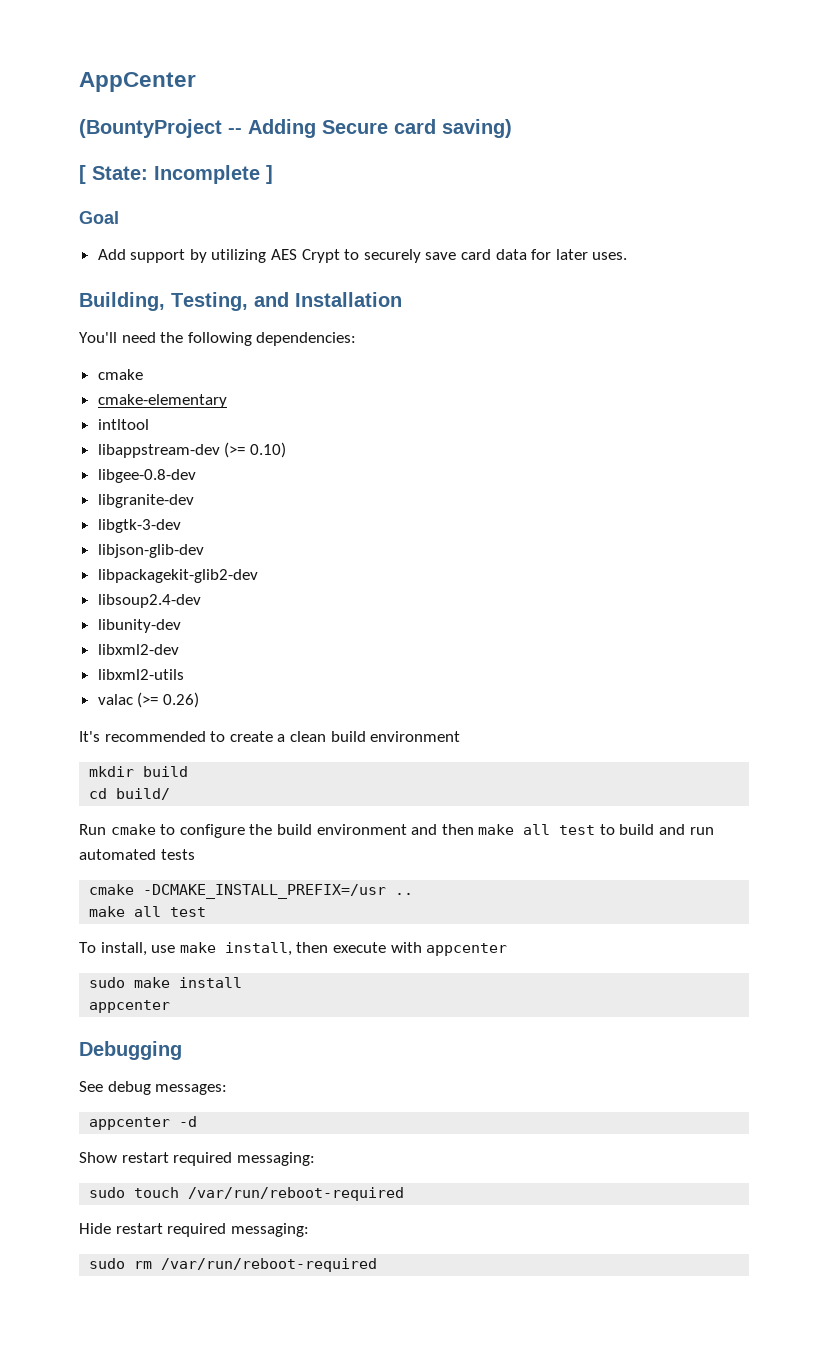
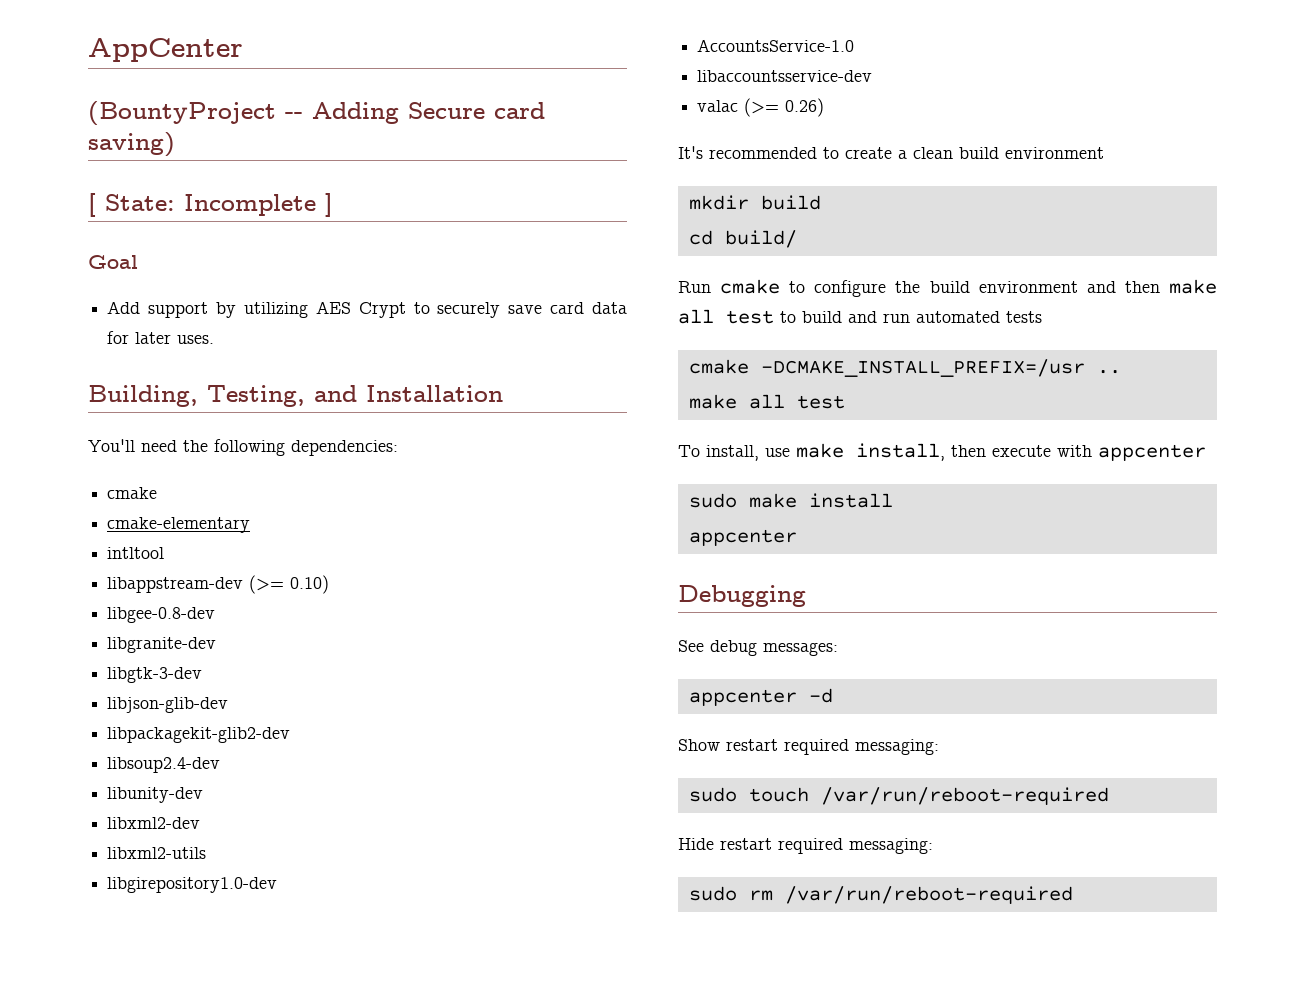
(184, 674) none -> [107,877,278,893] [697,39,855,52] [697,70,873,82] // libgirepository1.0-dev // AccountsService-1.0 // libaccountsservice-dev

